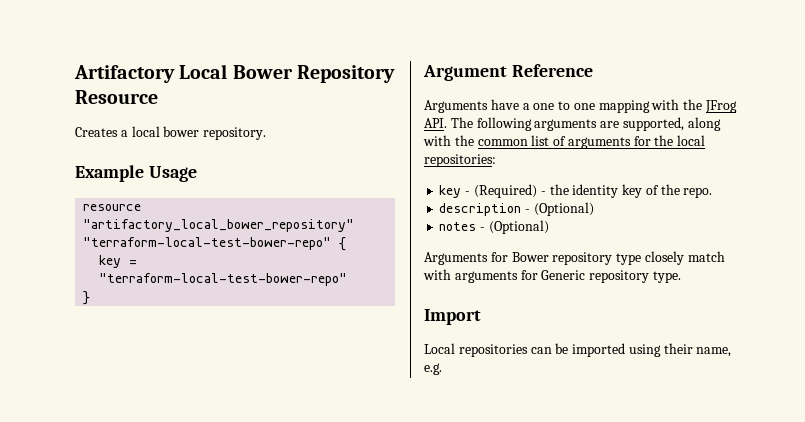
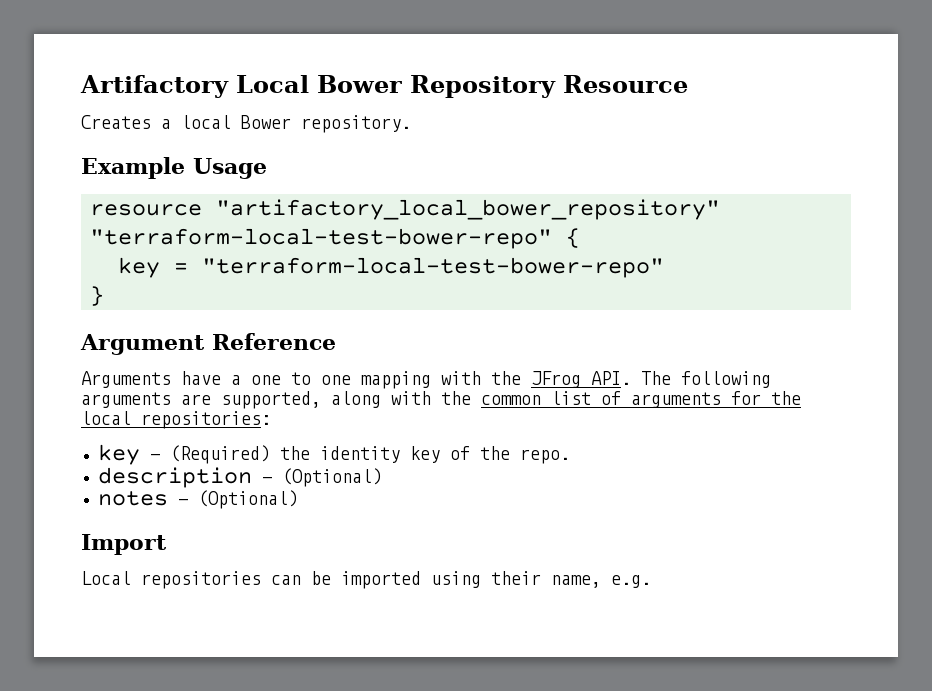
[163,126,200,137] bower -> [241,115,291,129] Bower
[540,191,546,195] - -> (270, 454) none
[424,251,725,265] [423,269,681,283] // Arguments for Bower repository type closely match with arguments for Generic repository type. -> (298, 499) none

